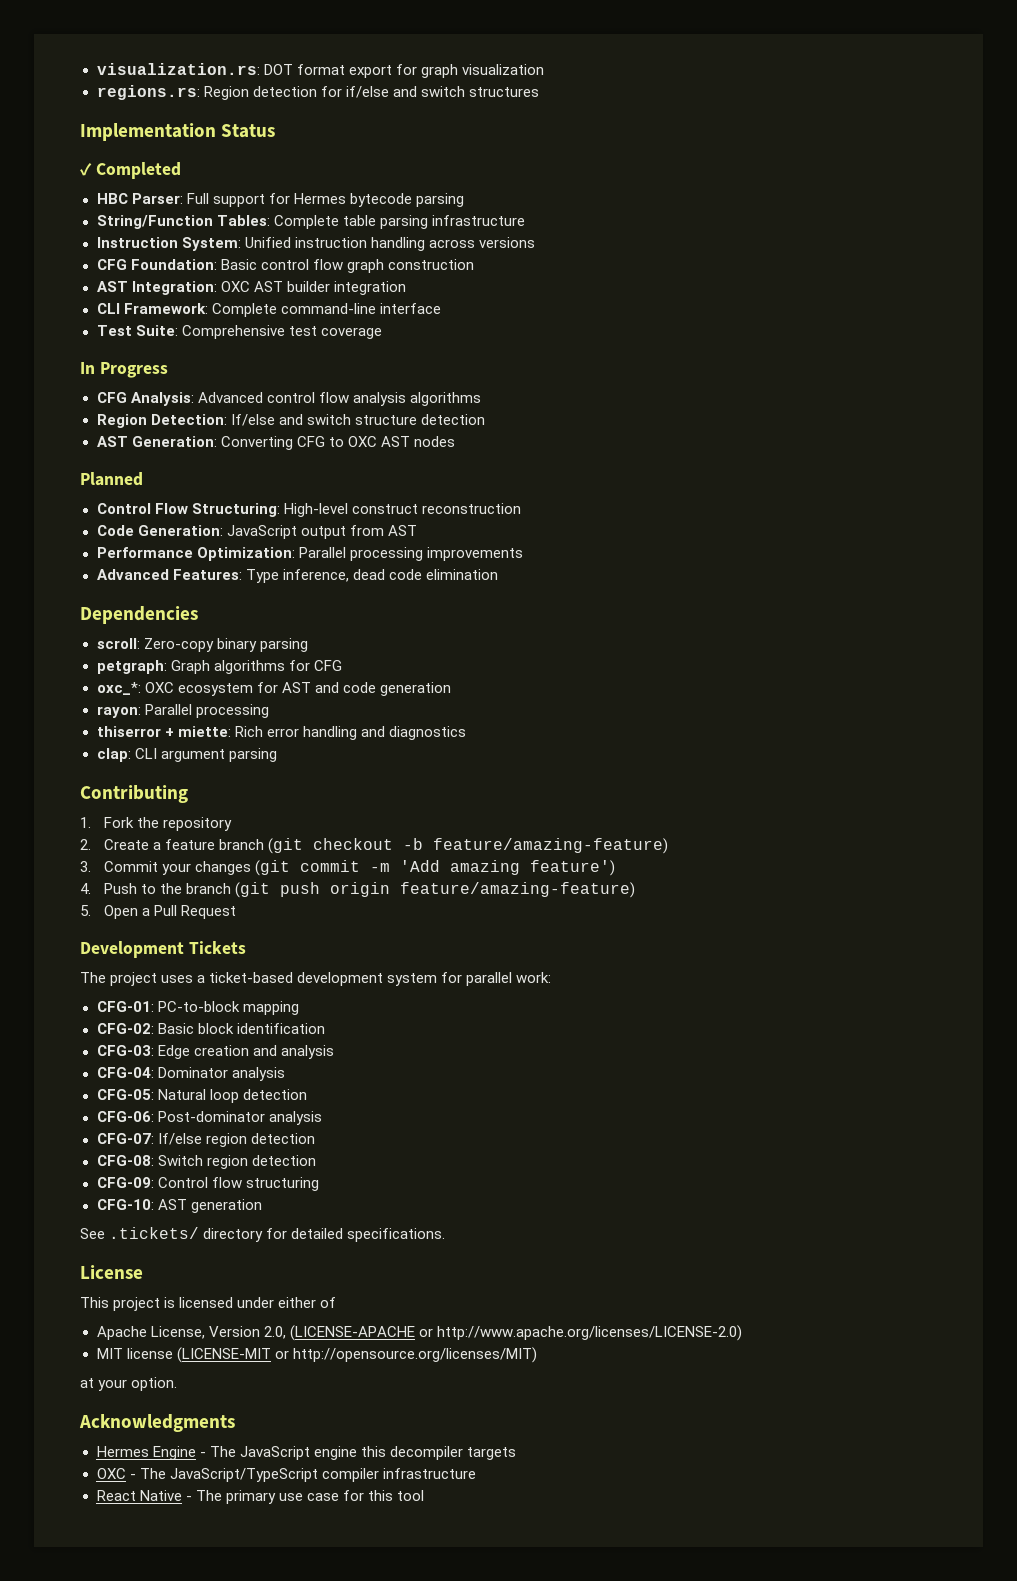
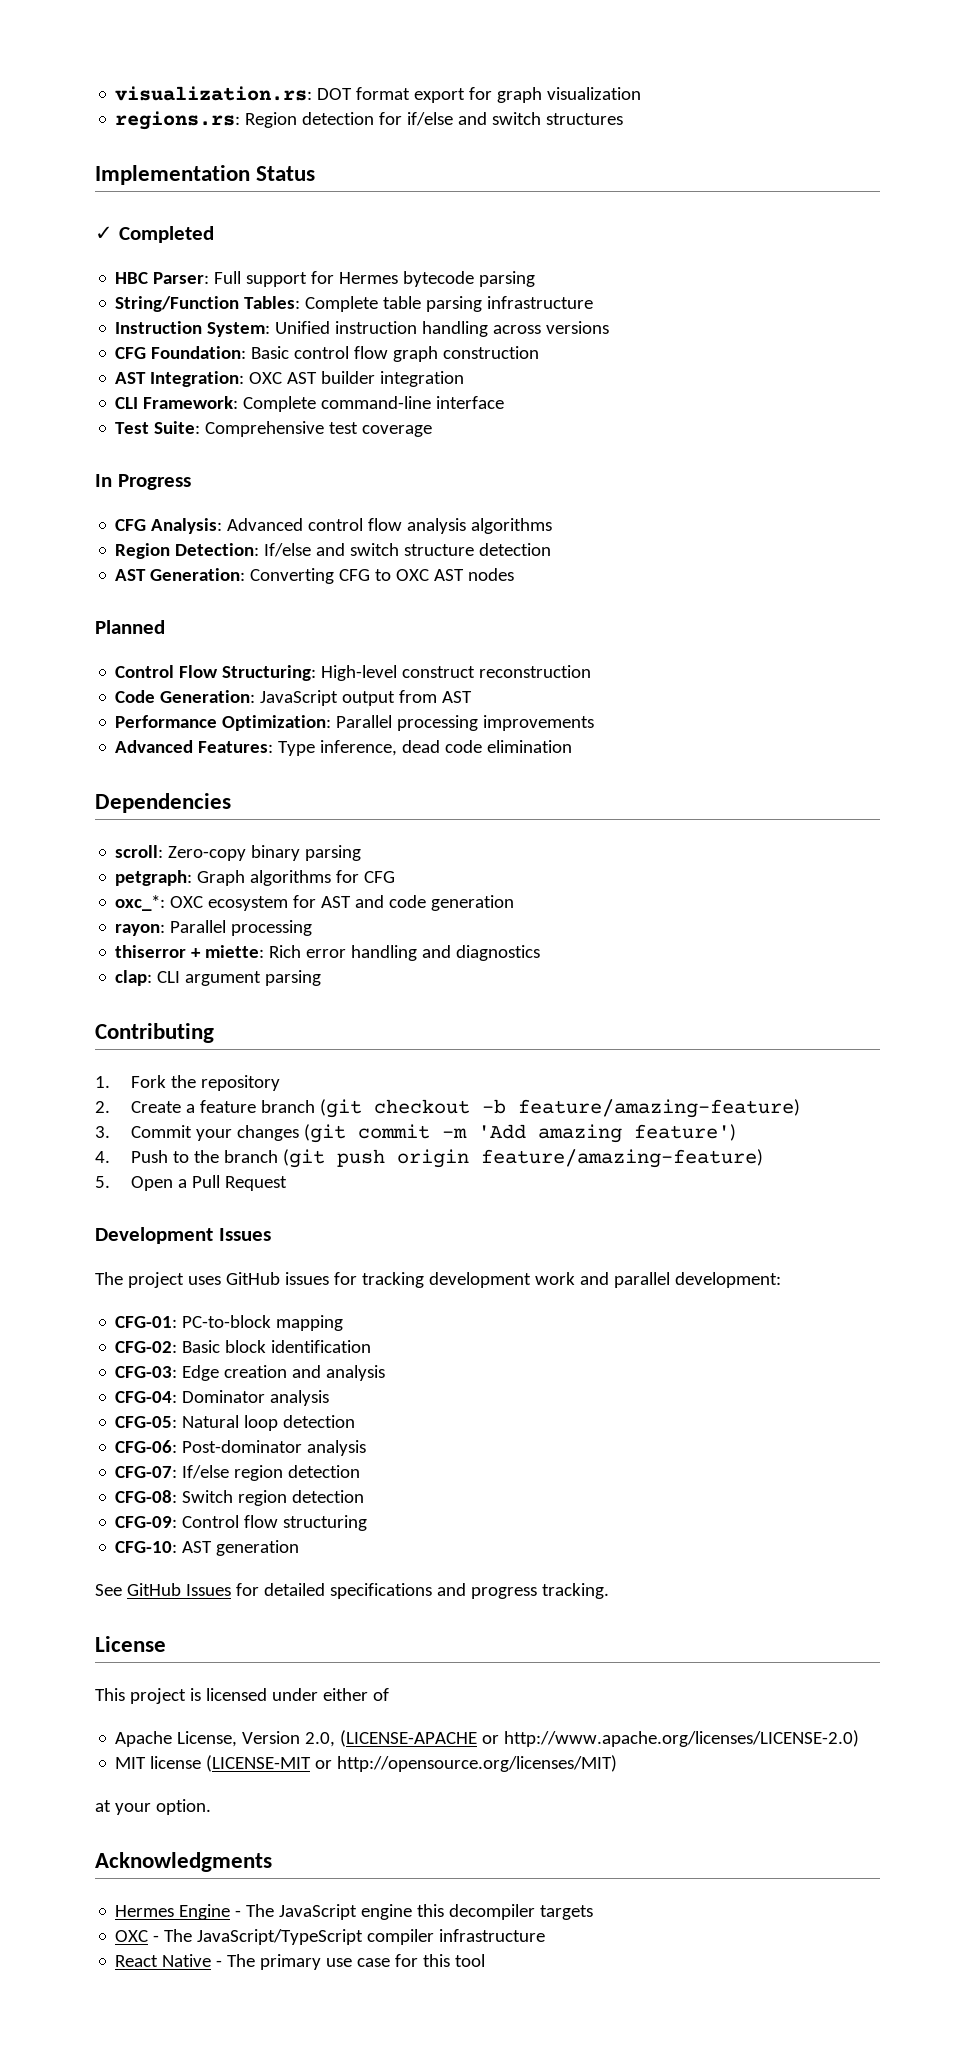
[188,941,246,954] Tickets -> [218,1228,271,1241] Issues
[197,972,552,986] a ticket-based development system for parallel work: -> [225,1272,781,1288] GitHub issues for tracking development work and parallel development:
[109,1227,446,1242] .tickets/ directory for detailed specifications. -> [126,1583,609,1599] GitHub Issues for detailed specifications and progress tracking.

